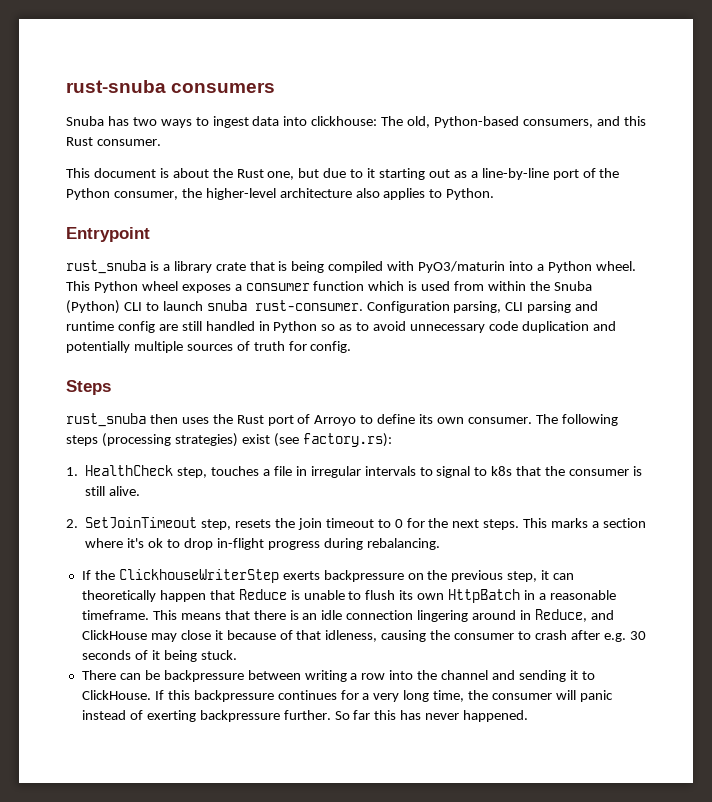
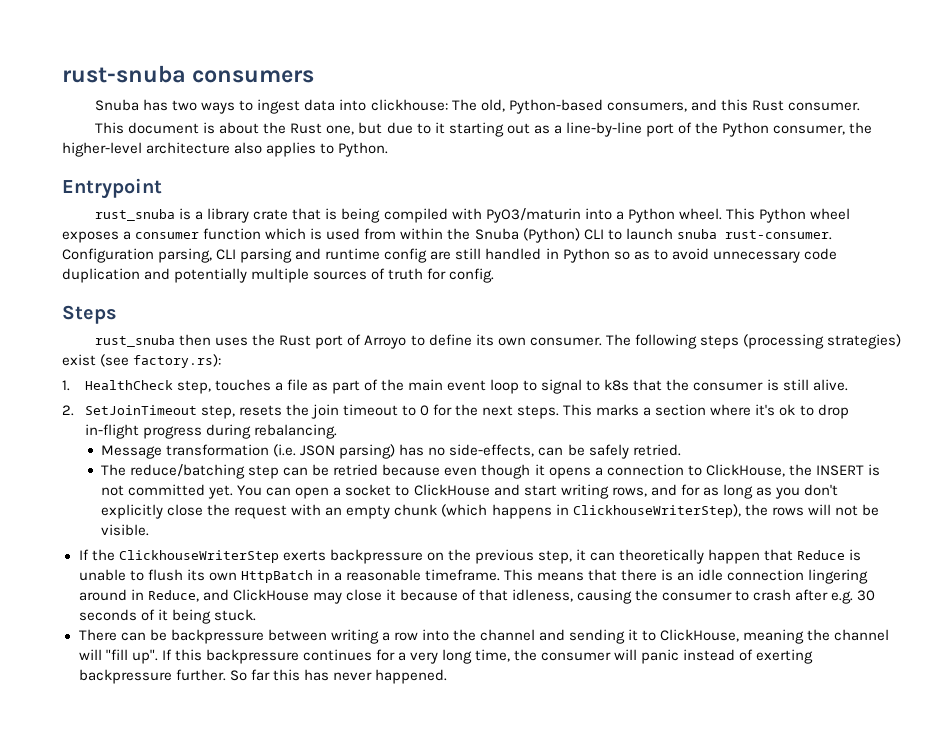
[295,466,416,478] in irregular intervals -> [311,379,520,394] as part of the main event loop
(440, 544) none -> [101,444,681,459] [101,464,880,479] [101,484,839,499] [101,504,879,519] [101,524,150,536] // Message transformation (i.e. JSON parsing) has no side-effects, can be safely retried. // The reduce/batching step can be retried because even though it opens a connection to ClickHouse, the INSERT is not committed yet. You can open a socket to ClickHouse and start writing rows, and for as long as you don't explicitly close the request with an empty chunk (which happens in ClickhouseWriterStep), the rows will not be visible.
[81,690,151,700] ClickHouse. -> [660,629,890,644] [78,649,158,664] ClickHouse, meaning the channel will "fill up".

